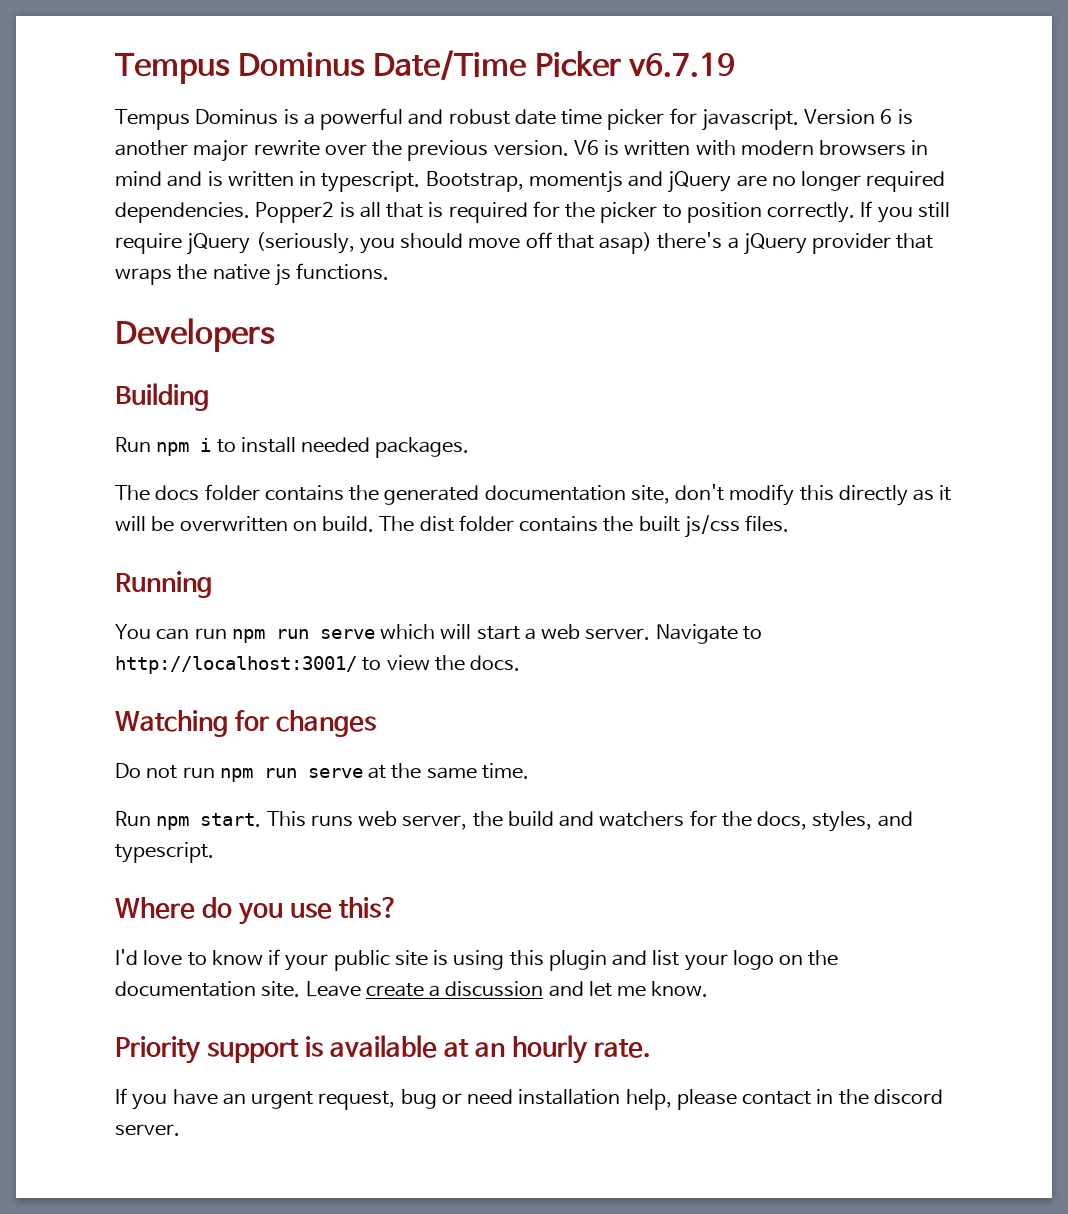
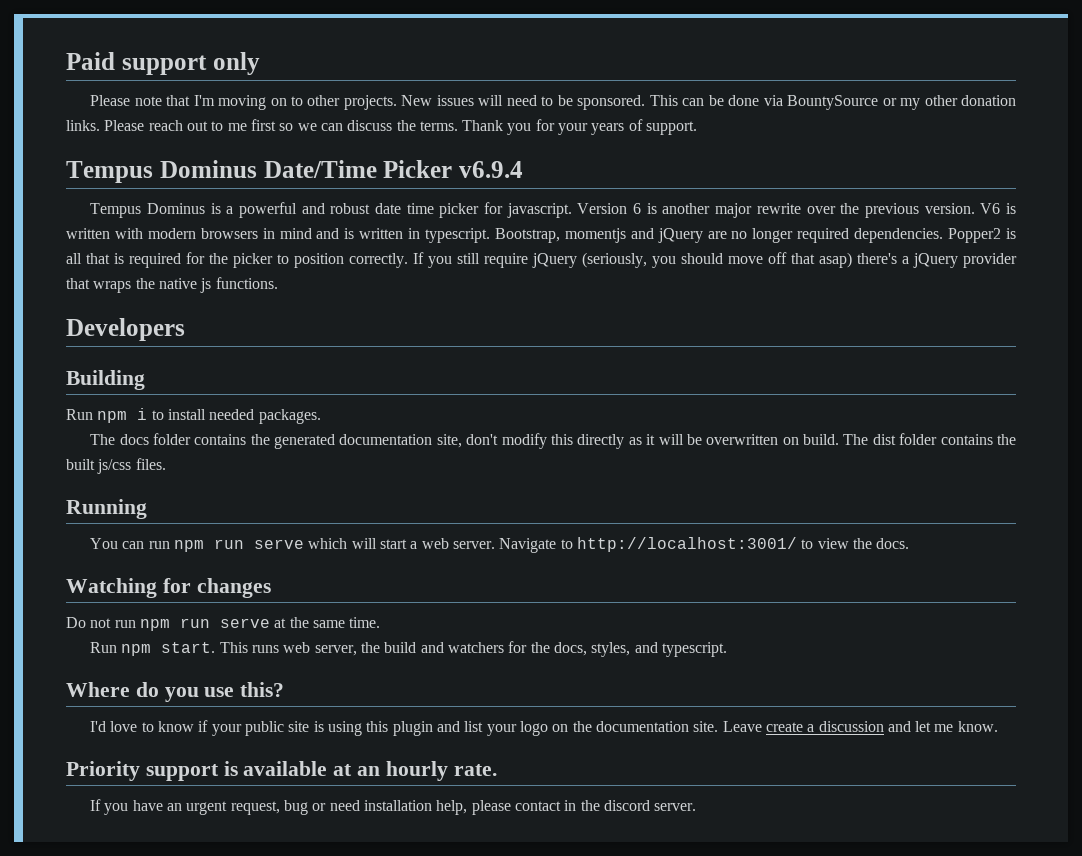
(115, 68) none -> [66,52,260,75] [90,95,1017,110] [66,119,698,135] Paid support only // Please note that I'm moving on to other projects. New issues will need to be sponsored. This can be done via BountySource or my other donation links. Please reach out to me first so we can discuss the terms. Thank you for your years of support. //
[627,52,735,78] v6.7.19 -> [459,161,523,178] v6.9.4

